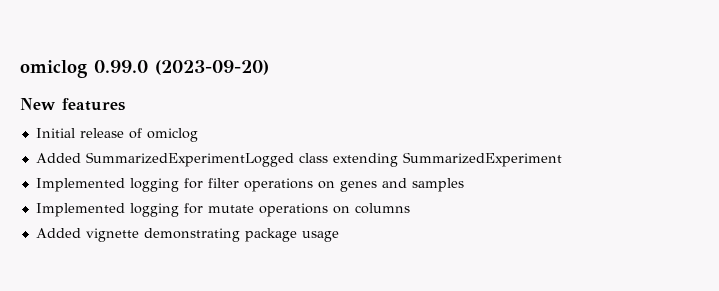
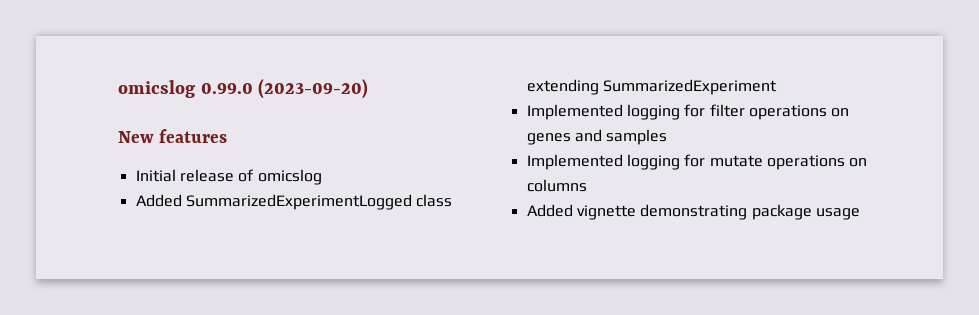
[20,60,87,78] omiclog -> [118,80,195,98] omicslog
[146,128,198,142] omiclog -> [257,169,322,185] omicslog

